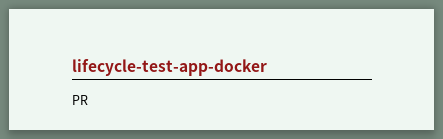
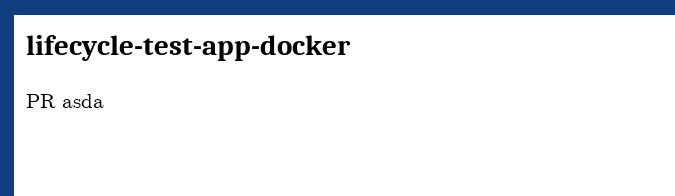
(88, 100) none -> [62,94,104,108] asda

